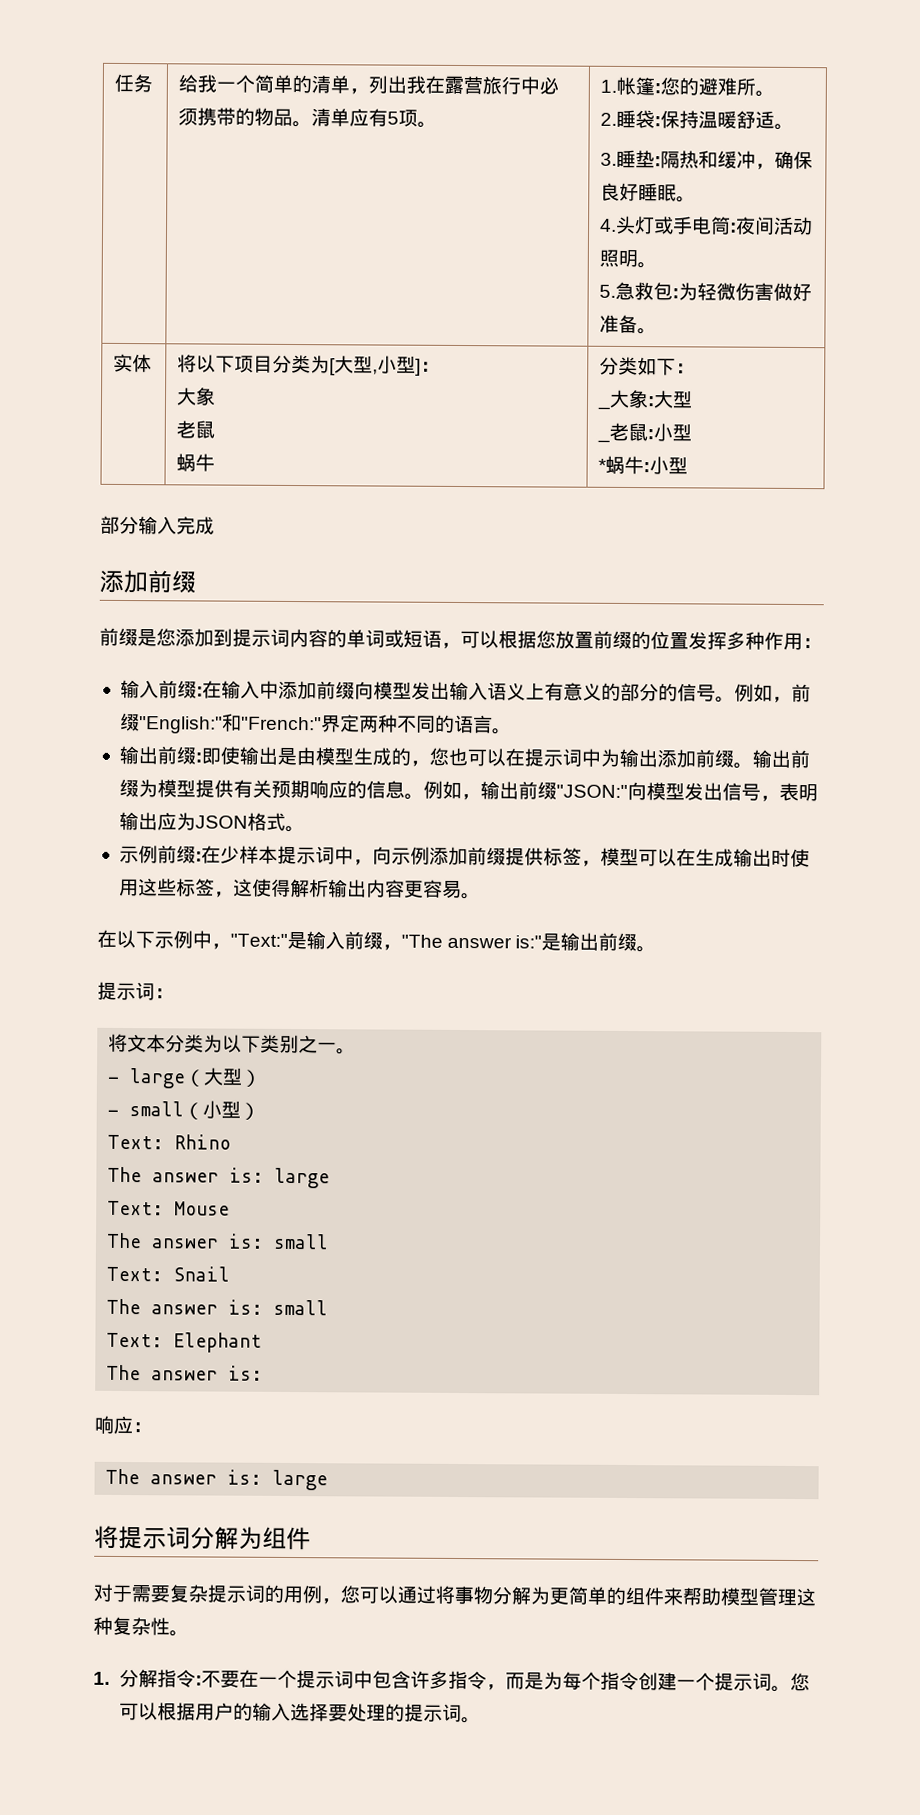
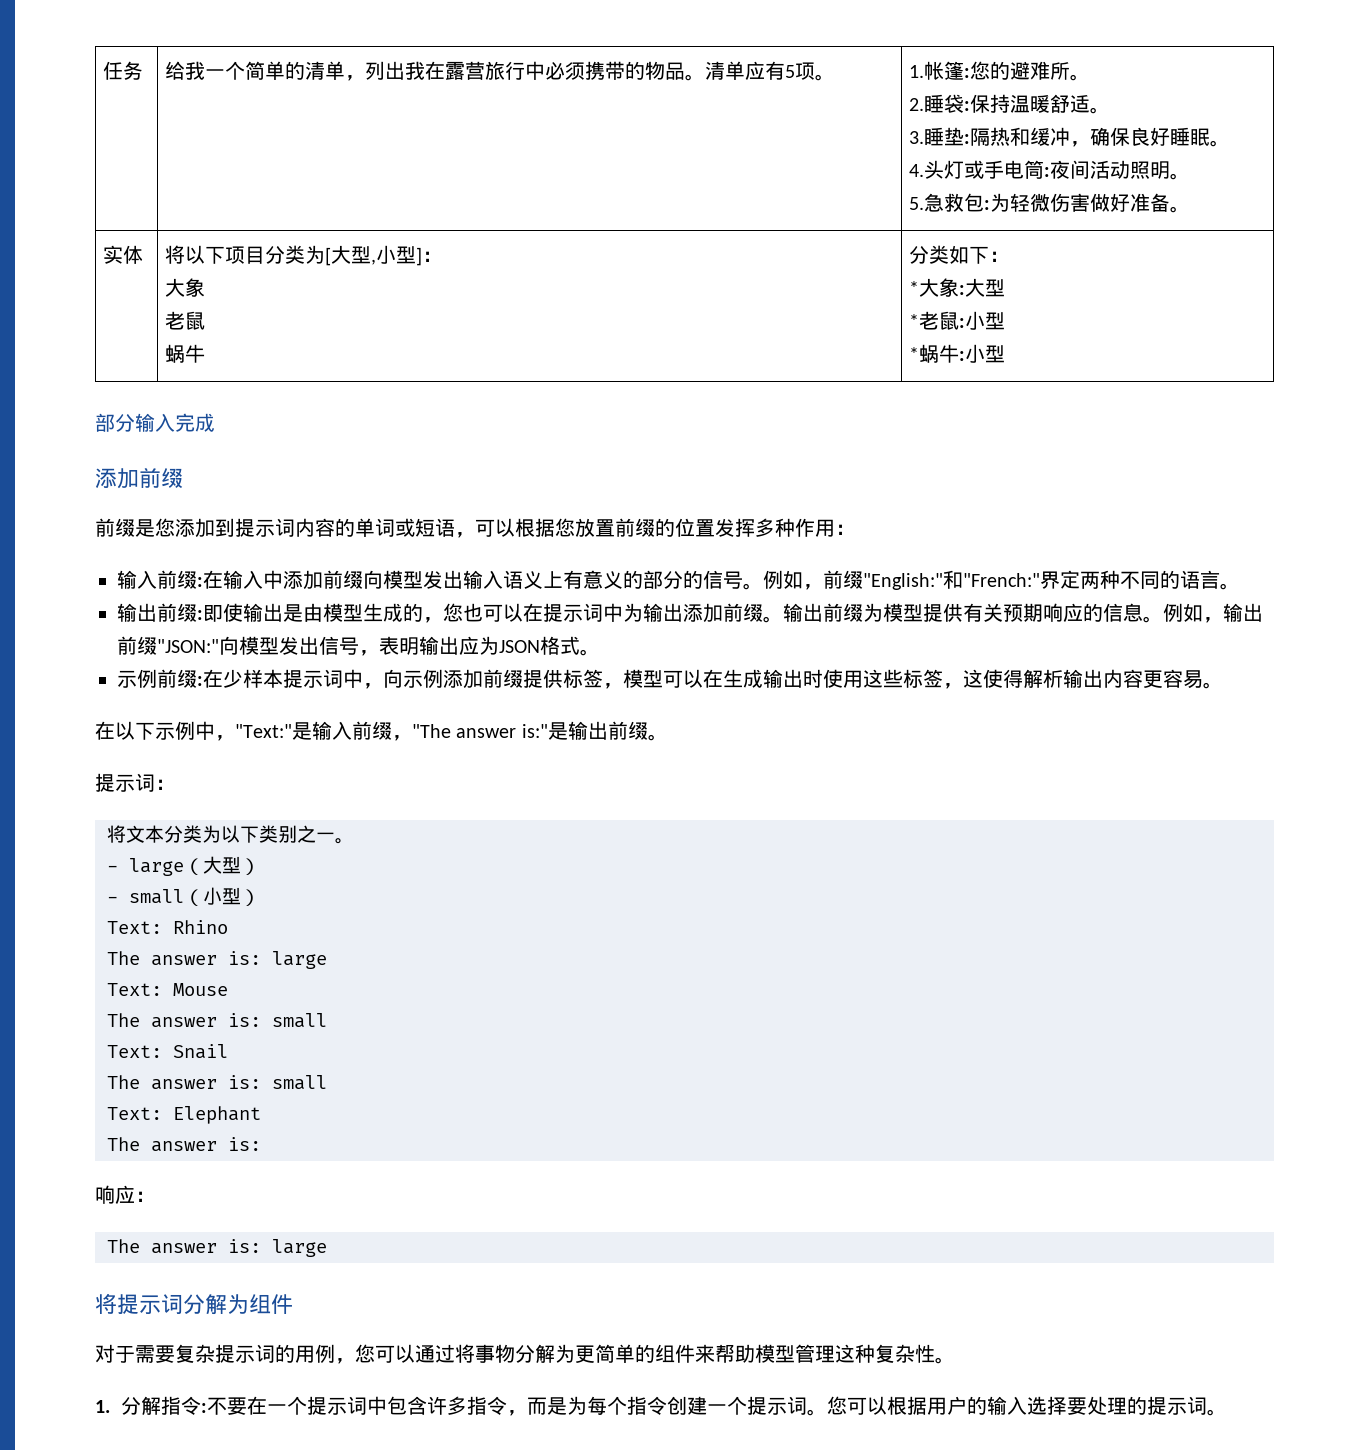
[597,405,611,410] _ -> [909,281,920,295] *
[597,438,611,443] _ -> [909,314,920,328] *

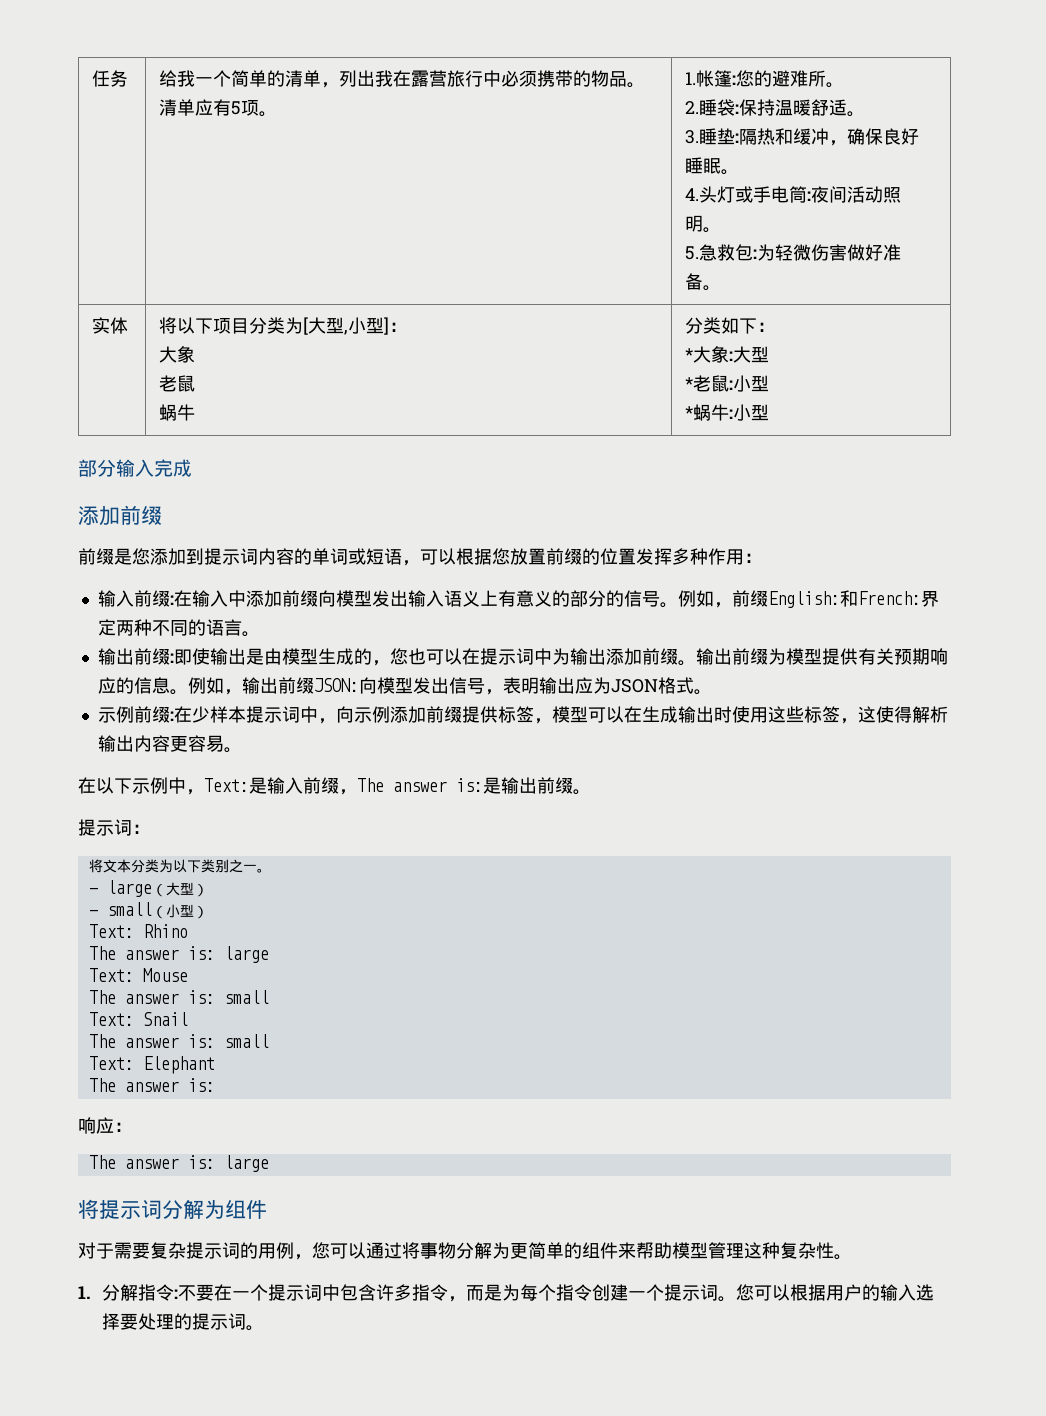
[863,570,1040,590] "English:"和"French:" -> [767,590,921,608] English:和French:
[157,639,219,653] "JSON:" -> [313,678,359,692] JSON:
[235,724,292,738] "Text:" -> [204,778,249,792] Text:
[412,724,548,738] "The answer is:" -> [357,778,483,792] The answer is:

